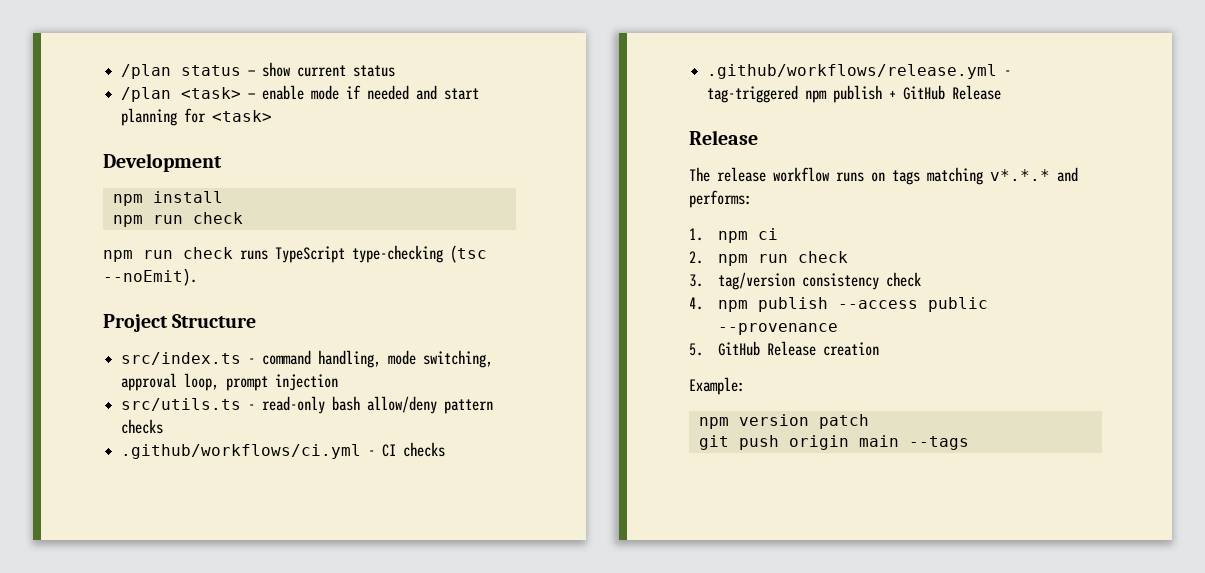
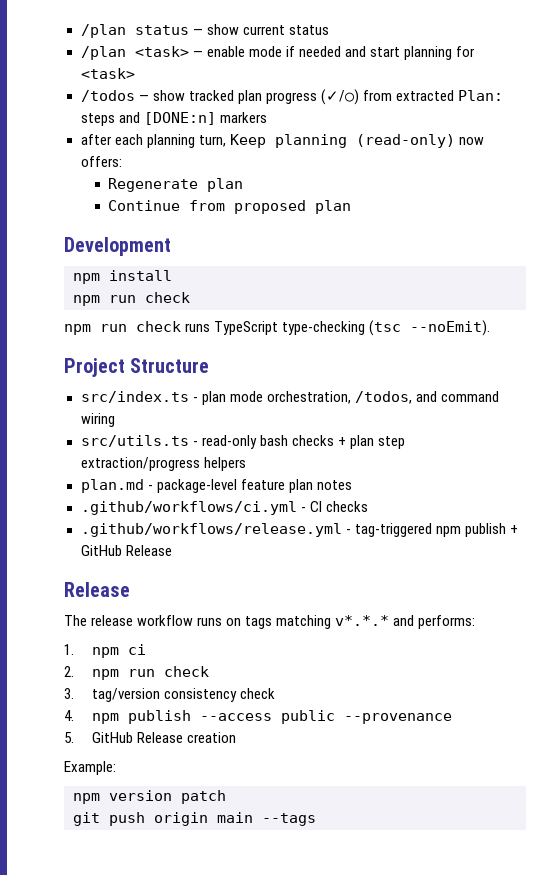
(273, 116) none -> [80,89,503,105] [80,112,267,126] [80,134,484,148] [80,156,122,167] [108,178,244,192] [108,200,352,214] // /todos — show tracked plan progress (✓/○) from extracted Plan: steps and [DONE:n] markers // after each planning turn, Keep planning (read-only) now offers: // Regenerate plan // Continue from proposed plan
[262,350,494,368] [121,373,339,391] command handling, mode switching, approval loop, prompt injection -> [201,391,499,405] [80,413,115,427] plan mode orchestration, /todos, and command wiring
[367,396,494,414] [121,419,164,434] allow/deny pattern checks -> [291,435,405,449] [80,457,246,471] [80,479,352,493] checks + plan step extraction/progress helpers // plan.md - package-level feature plan notes

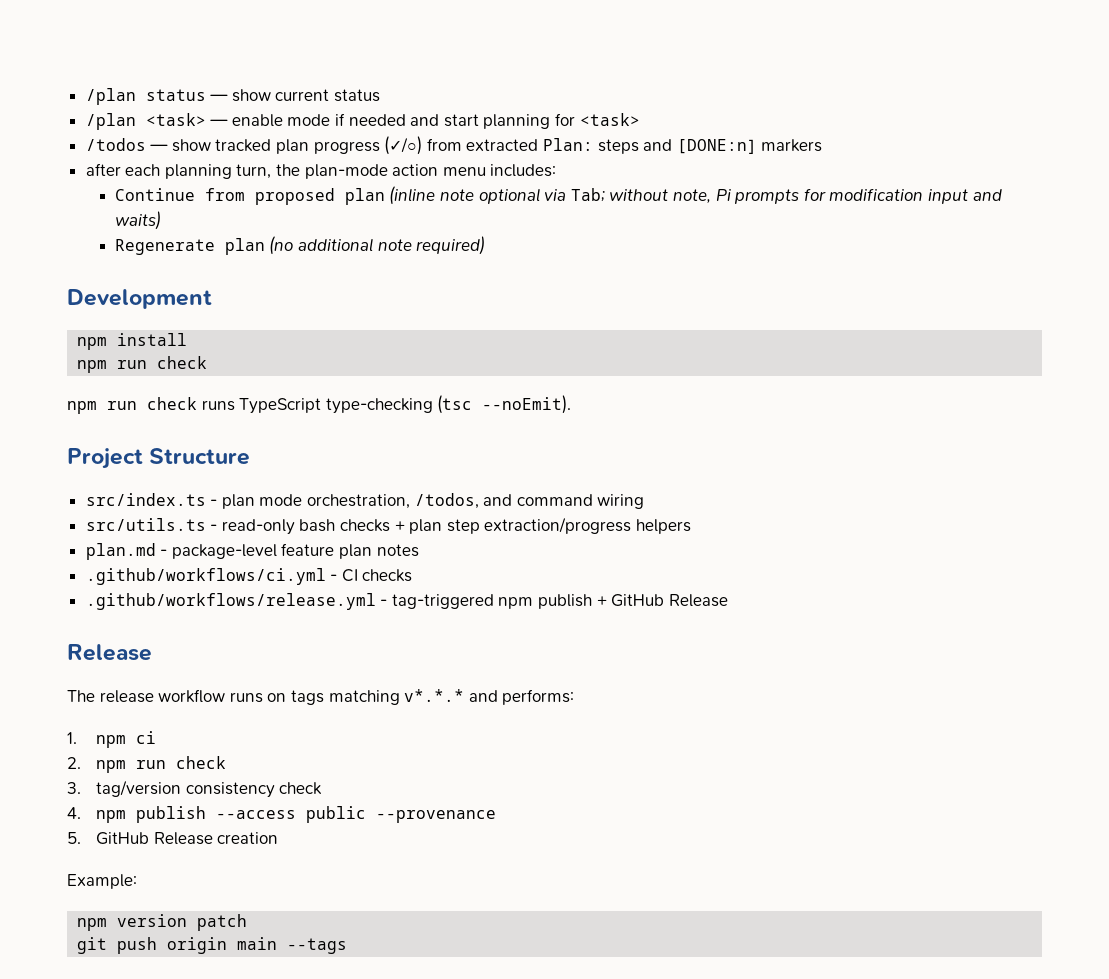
[229,134,484,148] [80,156,122,167] [108,178,244,192] [108,200,352,214] Keep planning (read-only) now offers: // Regenerate plan // Continue from proposed plan -> [276,164,557,179] [114,186,1002,205] [114,211,161,230] [114,236,486,255] the plan-mode action menu includes: // Continue from proposed plan (inline note optional via Tab; without note, Pi prompts for modification input and waits) // Regenerate plan (no additional note required)

